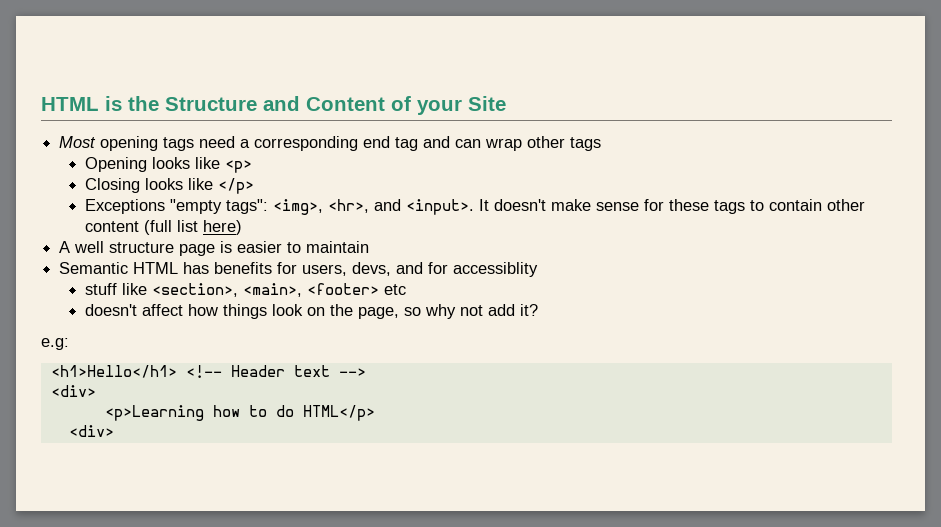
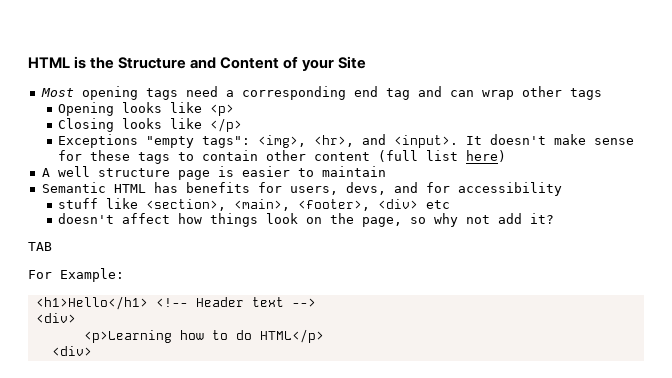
[453,262,539,277] accessiblity -> [457,182,562,196] accessibility
[306,283,379,295] <footer> -> [297,199,418,211] <footer>, <div>
[41,338,69,350] e.g: -> [28,242,52,251] [28,268,124,282] TAB // For Example:

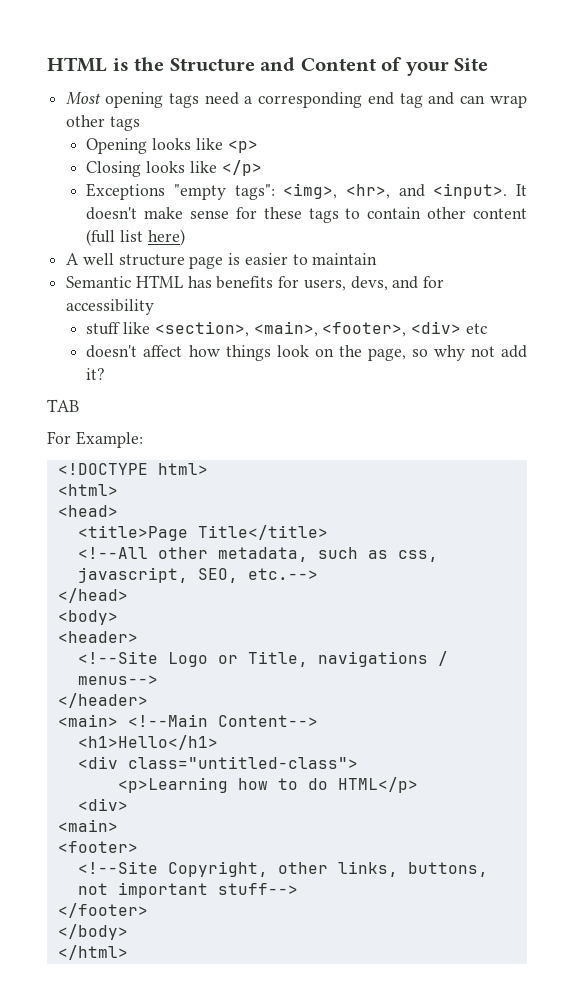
[35,296,316,310] [35,313,76,323] <h1>Hello</h1> <!-- Header text --> // <div> -> [57,463,208,475] [57,484,118,496] [57,505,118,517] [77,525,328,541] [77,547,438,562] [77,567,318,583] [57,588,128,603] [57,610,118,625] [57,631,138,643] [77,651,448,667] [77,675,158,685] [57,693,148,708] [57,714,318,727] [77,735,218,750] [77,756,358,769] <!DOCTYPE html> // <html> // <head> // <title>Page Title</title> // <!--All other metadata, such as css, javascript, SEO, etc.--> // </head> // <body> // <header> // <!--Site Logo or Title, navigations / menus--> // </header> // <main> <!--Main Content--> // <h1>Hello</h1> // <div class="untitled-class">
(92, 351) none -> [57,819,118,832] [57,841,138,853] [77,861,488,877] [77,882,298,898] [57,903,148,918] [57,924,128,940] [57,945,128,960] // <main> // <footer> // <!--Site Copyright, other links, buttons, not important stuff--> // </footer> // </body> // </html>

